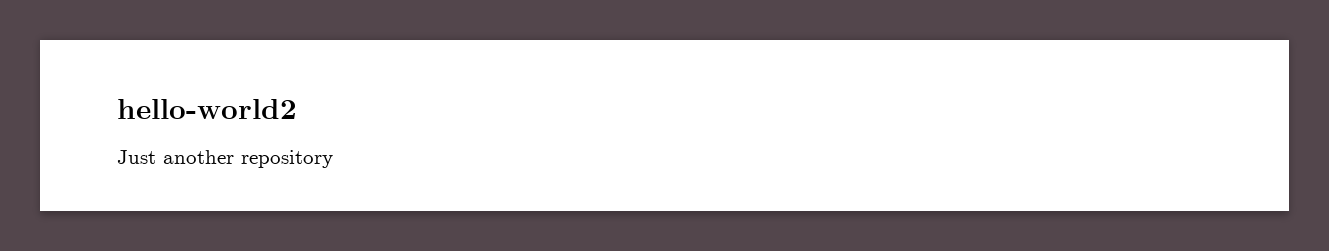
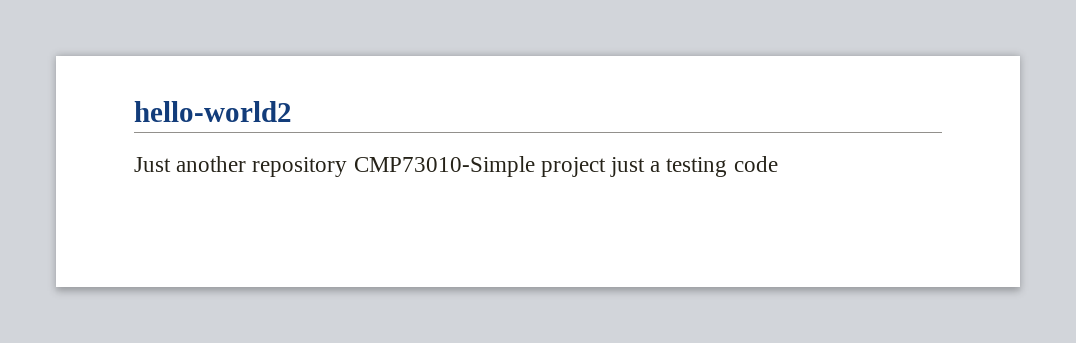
(333, 159) none -> [353,156,778,177] CMP73010-Simple project just a testing code

